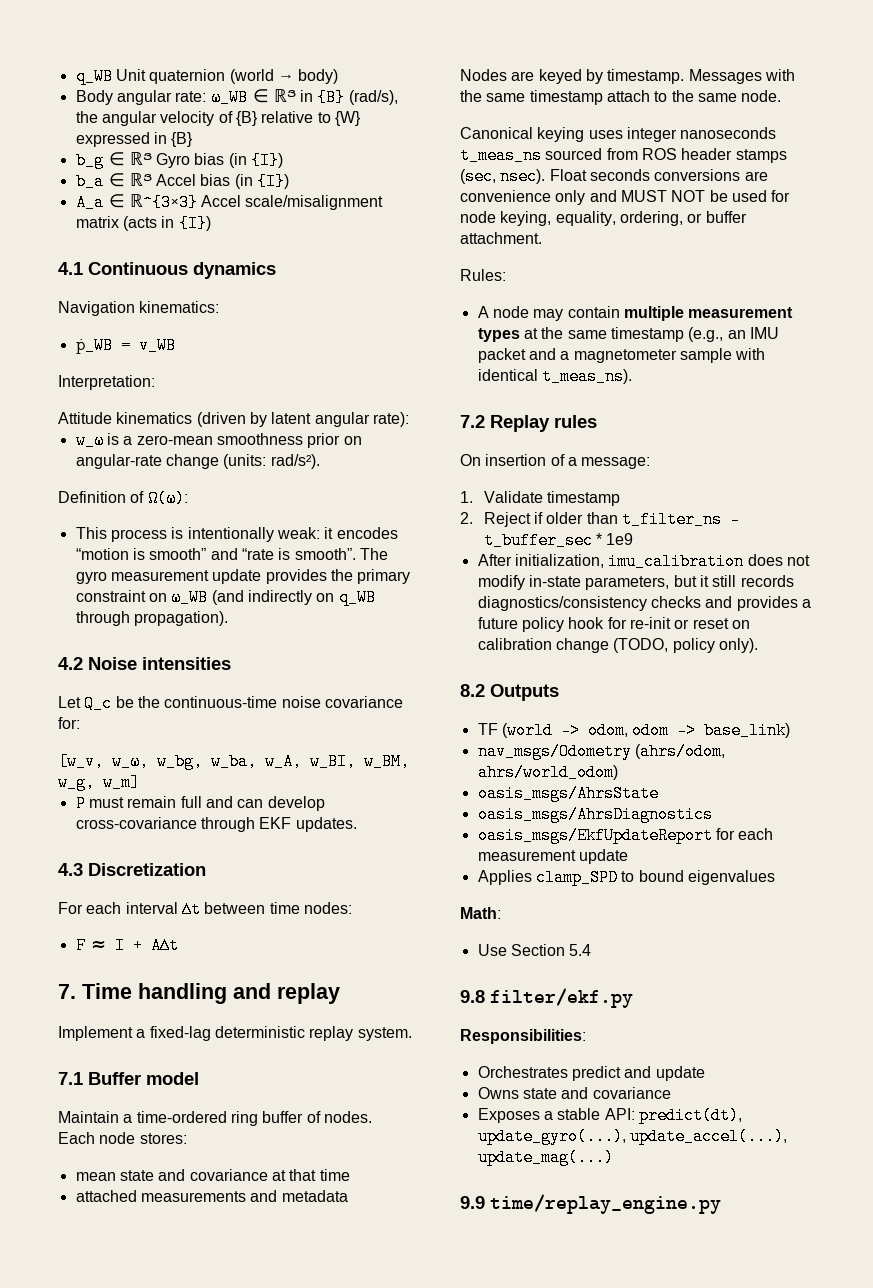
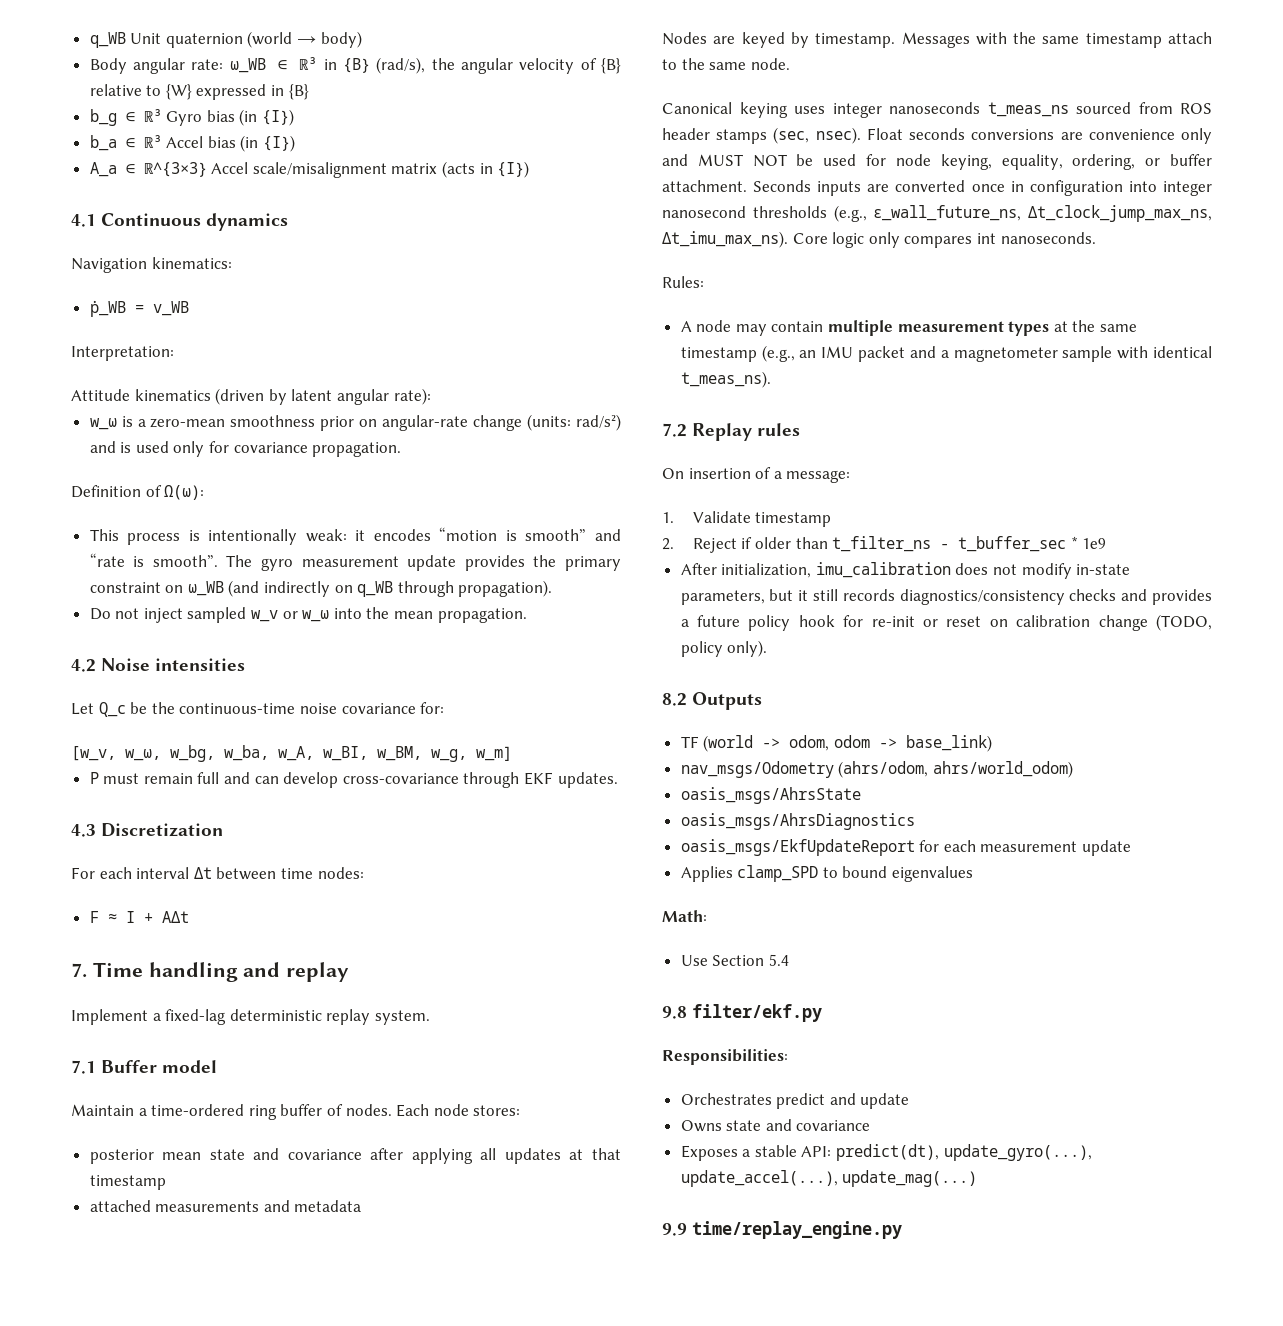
[270,454,320,469] rad/s²). -> [576,414,621,431] [89,441,402,457] rad/s²) and is used only for covariance propagation.
(228, 618) none -> [89,607,527,623] // Do not inject sampled w_v or w_ω into the mean propagation.
(187, 1138) none -> [89,1149,154,1164] posterior
(268, 1175) none -> [370,1148,561,1164] after applying all updates
[319,1169,350,1181] time -> [89,1175,166,1190] timestamp
(542, 238) none -> [753,180,1212,196] [662,205,1212,222] [662,231,1096,248] Seconds inputs are converted once in configuration into integer nanosecond thresholds (e.g., ε_wall_future_ns, Δt_clock_jump_max_ns, Δt_imu_max_ns). Core logic only compares int nanoseconds.

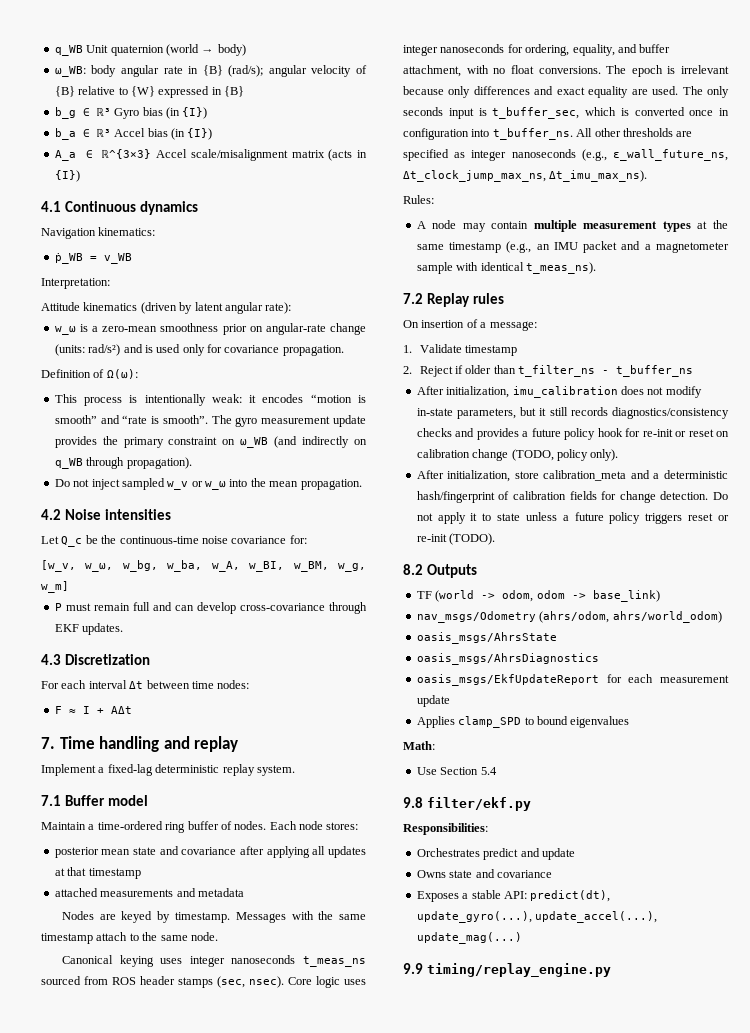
[89,57,455,74] Body angular rate: ω_WB ∈ ℝ³ in {B} (rad/s), the -> [54,65,264,77] ω_WB: body angular rate in {B} (rad/s);
[866,128,1212,144] [662,154,1212,170] [662,180,890,196] Float seconds conversions are convenience only and MUST NOT be used for node keying, equality, ordering, or buffer attachment. Seconds inputs are -> [288,976,366,988] [403,44,671,56] [403,65,729,77] [403,86,730,98] [403,107,629,119] Core logic uses integer nanoseconds for ordering, equality, and buffer attachment, with no float conversions. The epoch is irrelevant because only differences and exact equality are used. The only seconds input is t_buffer_sec, which is
[1163,181,1212,196] [662,205,1212,222] [662,231,1096,248] integer nanosecond thresholds (e.g., ε_wall_future_ns, Δt_clock_jump_max_ns, Δt_imu_max_ns). Core logic only compares int nanoseconds. -> [492,128,693,140] [403,149,728,161] [403,170,648,182] t_buffer_ns. All other thresholds are specified as integer nanoseconds (e.g., ε_wall_future_ns, Δt_clock_jump_max_ns, Δt_imu_max_ns).
[958,536,1107,552] t_buffer_sec * 1e9 -> [616,365,694,377] t_buffer_ns
(768, 648) none -> [416,470,728,482] [416,491,728,503] [416,512,729,524] [416,533,496,545] // After initialization, store calibration_meta and a deterministic hash/fingerprint of calibration fields for change detection. Do not apply it to state unless a future policy triggers reset or re-init (TODO).
[692,1221,903,1239] time/replay_engine.py -> [426,963,611,977] timing/replay_engine.py

